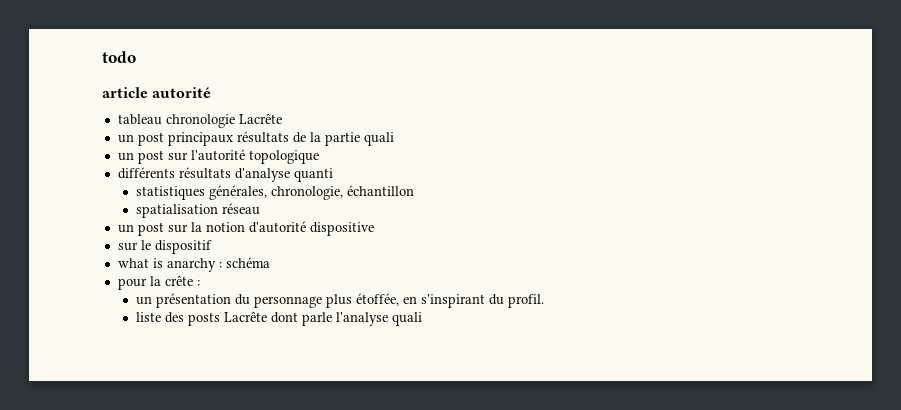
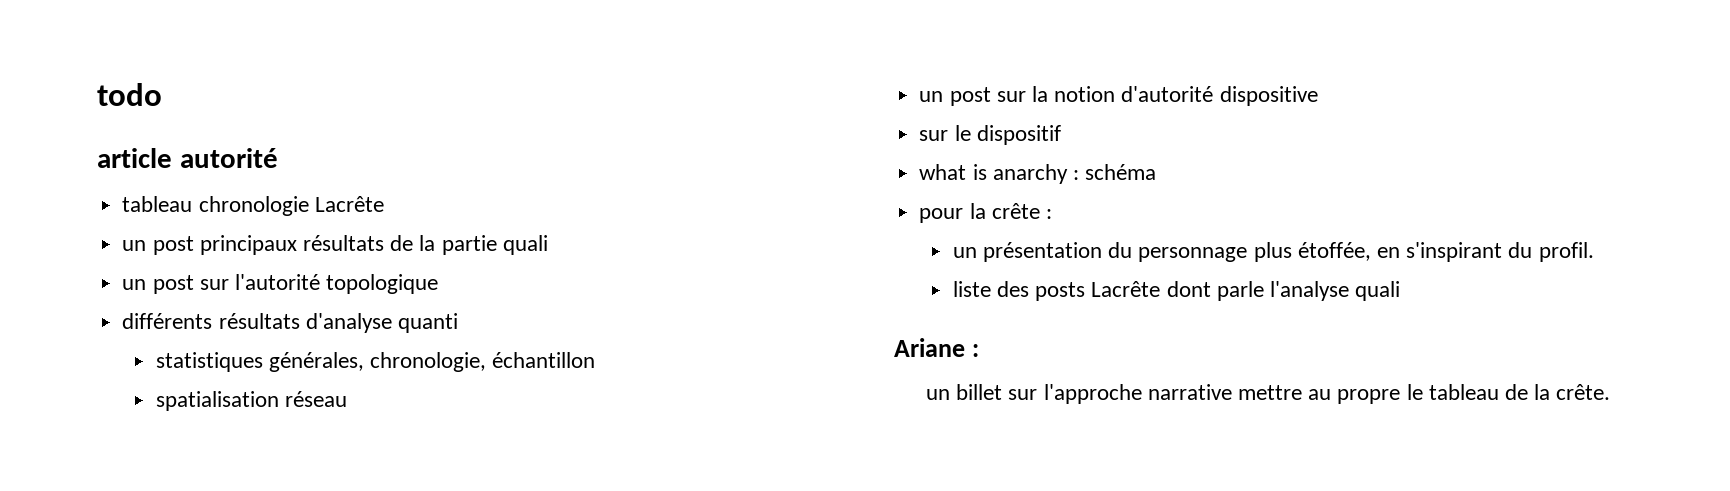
(423, 319) none -> [894,338,980,357] [925,384,1611,404] // Ariane : // un billet sur l'approche narrative mettre au propre le tableau de la crête.

